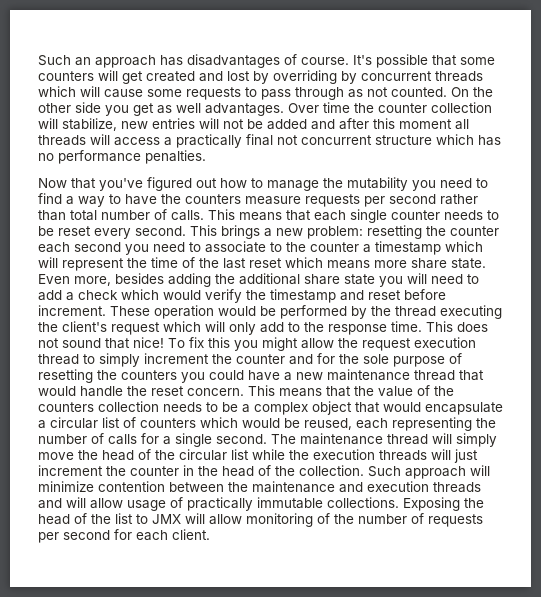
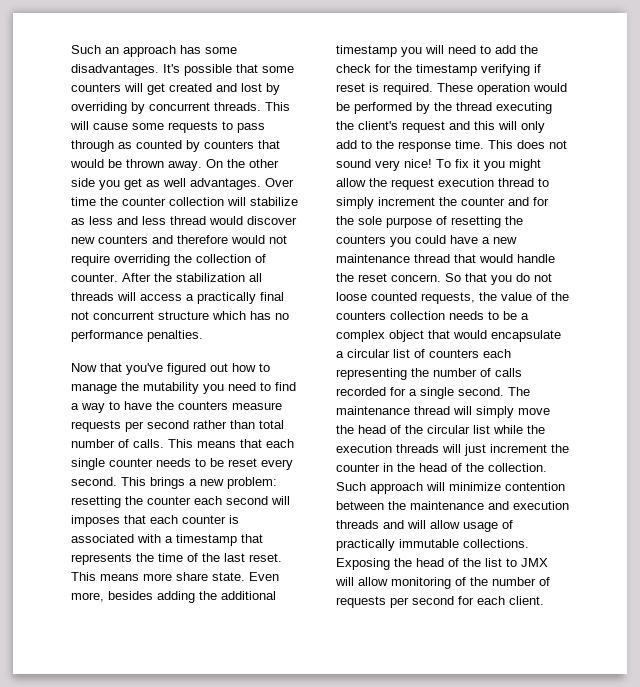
[187,54,349,68] disadvantages of course. -> [205,47,237,54] [71,64,159,76] some disadvantages.
[435,71,483,82] [38,86,76,97] threads which -> [214,102,290,111] threads. This
[367,87,447,97] not counted. -> [136,140,280,152] [70,159,202,171] counted by counters that would be thrown away.
[62,118,452,131] stabilize, new entries will not be added and after this moment -> [250,197,298,206] [71,216,297,225] [71,235,287,244] [71,254,266,266] [71,273,245,282] stabilize as less and less thread would discover new counters and therefore would not require overriding the collection of counter. After the stabilization
[125,241,483,255] [38,257,124,271] you need to associate to the counter a timestamp which will represent -> [271,496,290,505] [71,515,239,527] [71,534,263,546] [71,553,132,565] will imposes that each counter is associated with a timestamp that represents
[249,257,323,268] reset which -> [249,553,282,562] [71,572,96,581] reset. This
[304,274,375,285] share state -> [336,45,397,57] timestamp
[66,289,446,303] [38,305,106,316] a check which would verify the timestamp and reset before increment. -> [520,45,538,54] [336,64,541,76] [336,83,433,95] the check for the timestamp verifying if reset is required.
[163,321,201,332] which -> [449,121,495,130] and this
[105,338,130,349] that -> [375,160,400,171] very
[208,337,230,348] this -> [473,159,480,168] it
[248,385,351,397] This means that -> [445,273,552,285] [336,292,475,304] So that you do not loose counted requests,
[200,417,352,430] which would be reused, -> (479, 353) none
(137, 439) none -> [336,387,386,396] recorded

